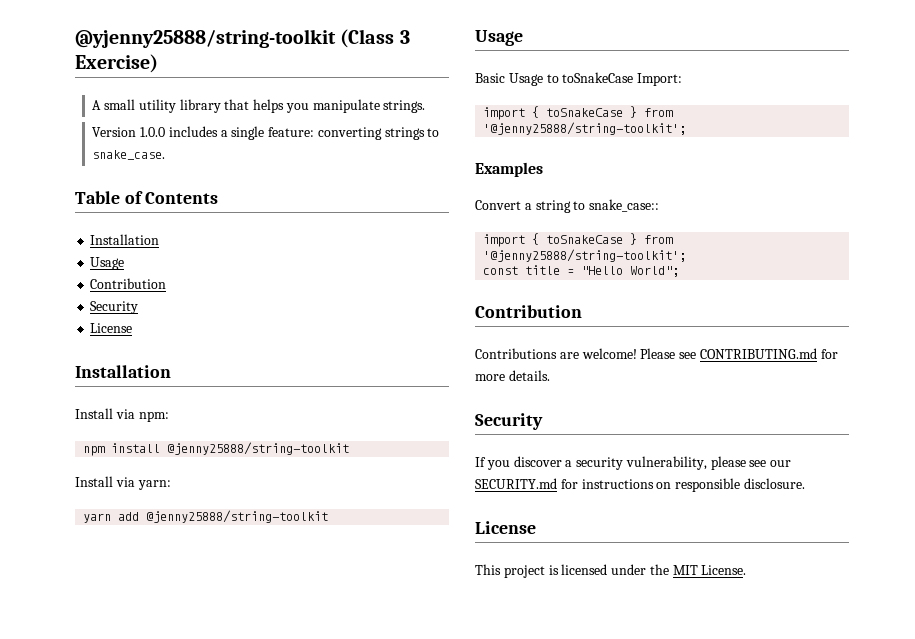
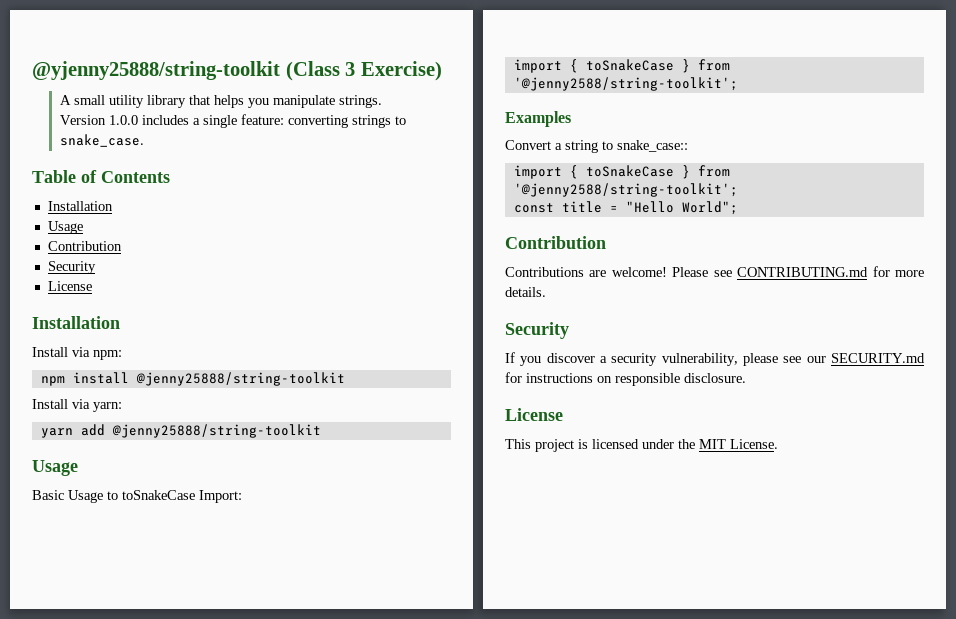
[483,122,687,135] '@jenny25888/string-toolkit'; -> [513,77,738,91] '@jenny2588/string-toolkit';
[483,249,687,262] '@jenny25888/string-toolkit'; -> [513,183,738,197] '@jenny2588/string-toolkit';

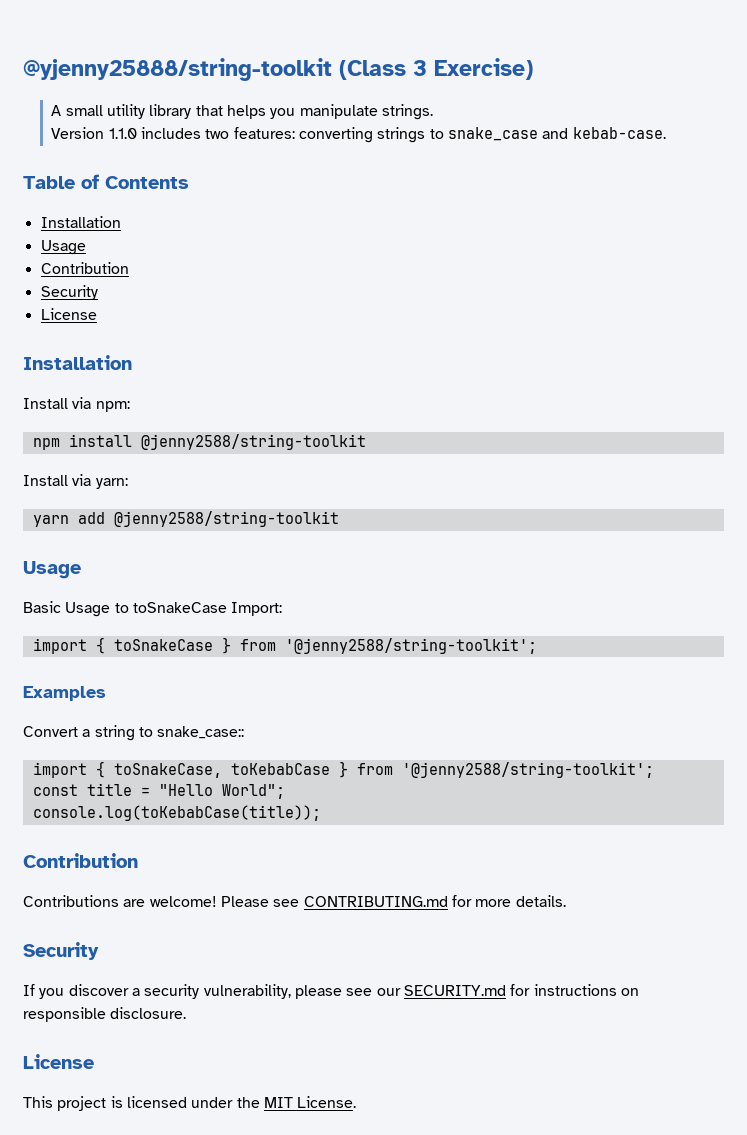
[108,114,406,128] [59,134,144,147] 1.0.0 includes a single feature: converting strings to snake_case. -> [108,127,666,143] 1.1.0 includes two features: converting strings to snake_case and kebab-case.
[135,372,345,386] @jenny25888/string-toolkit -> [140,434,366,450] @jenny2588/string-toolkit
[111,424,321,438] @jenny25888/string-toolkit -> [113,511,339,527] @jenny2588/string-toolkit
[585,165,674,177] toSnakeCase -> [113,763,330,778] toSnakeCase, toKebabCase
(738, 208) none -> [32,805,321,821] // console.log(toKebabCase(title));

